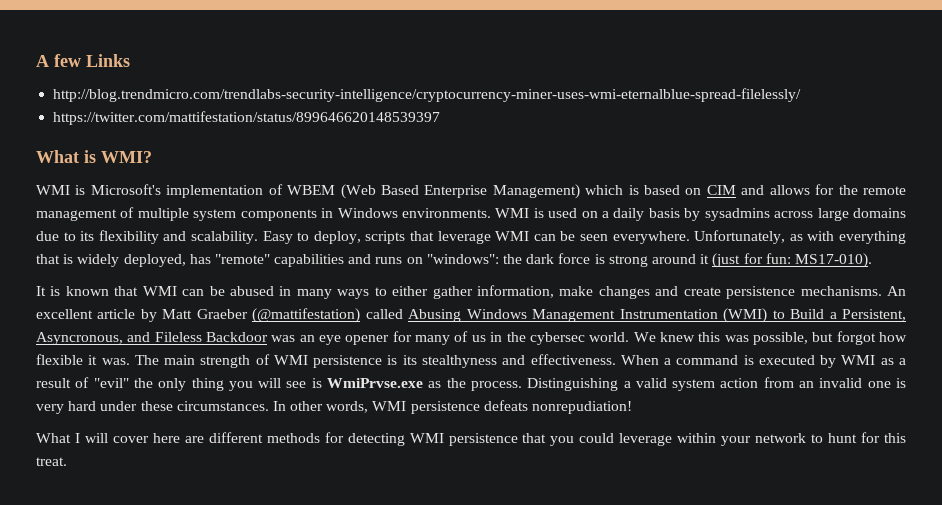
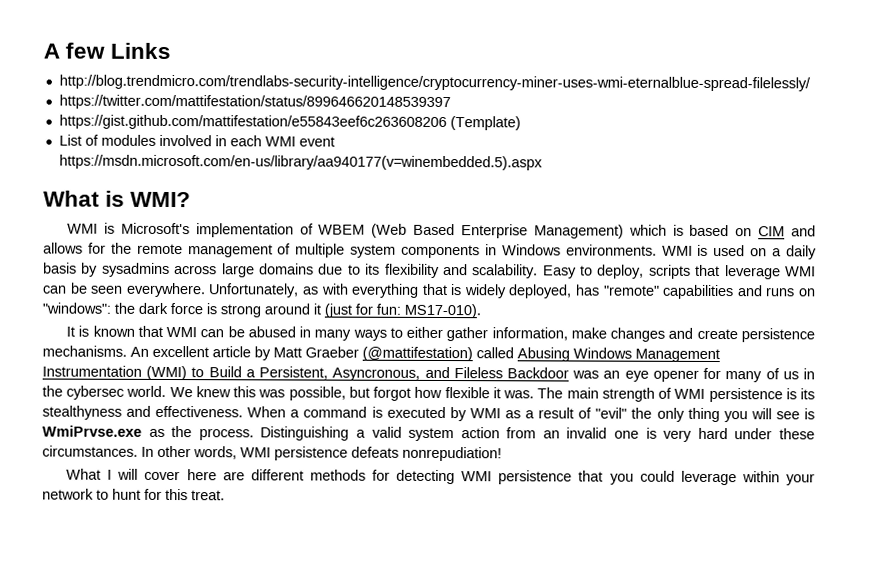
(441, 118) none -> [58,114,521,131] [58,134,335,147] [58,154,543,171] // https://gist.github.com/mattifestation/e55843eef6c263608206 (Template) // List of modules involved in each WMI event https://msdn.microsoft.com/en-us/library/aa940177(v=winembedded.5).aspx

